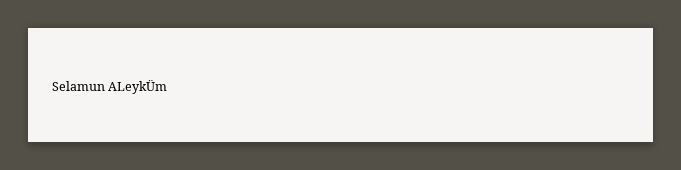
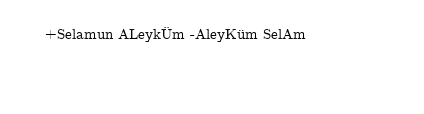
[52,80,168,94] Selamun ALeykÜm -> [45,27,306,42] +Selamun ALeykÜm -AleyKüm SelAm

